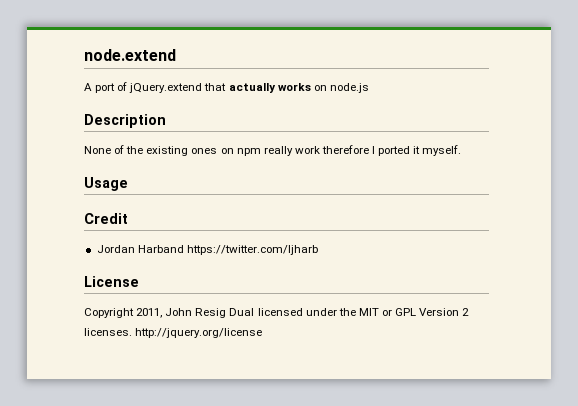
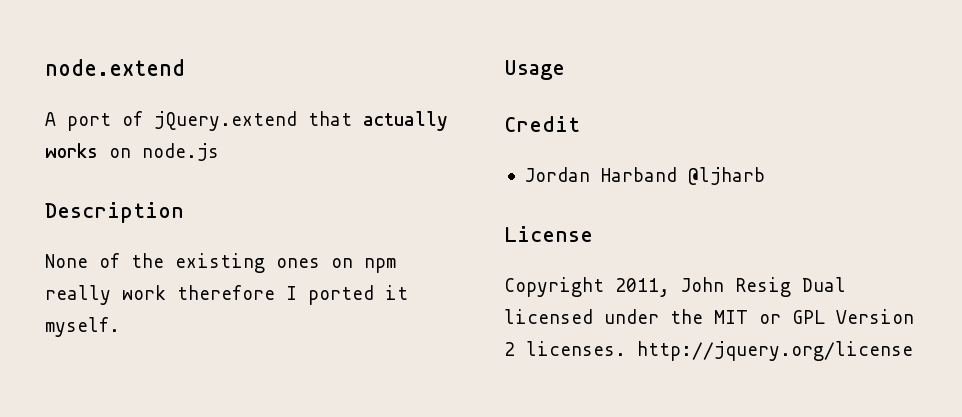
[186,245,318,255] https://twitter.com/ljharb -> [687,167,765,185] @ljharb

